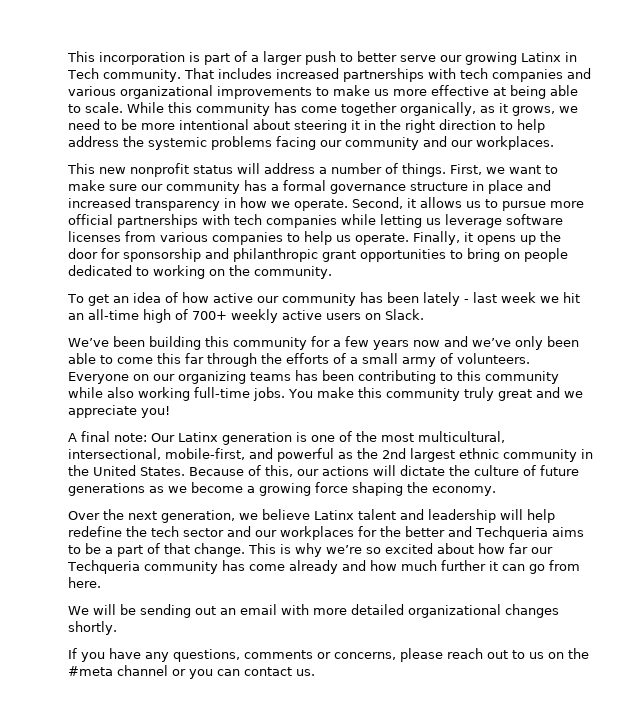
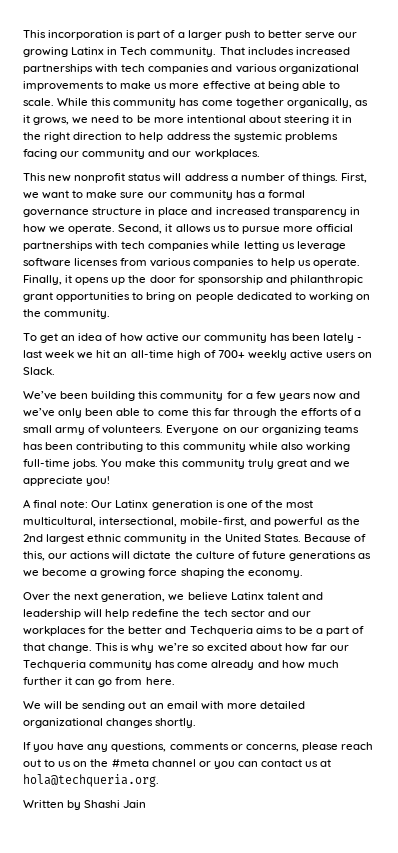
[296,669,315,676] us. -> [305,759,332,767] [23,774,159,787] [23,800,147,810] us at hola@techqueria.org. // Written by Shashi Jain

